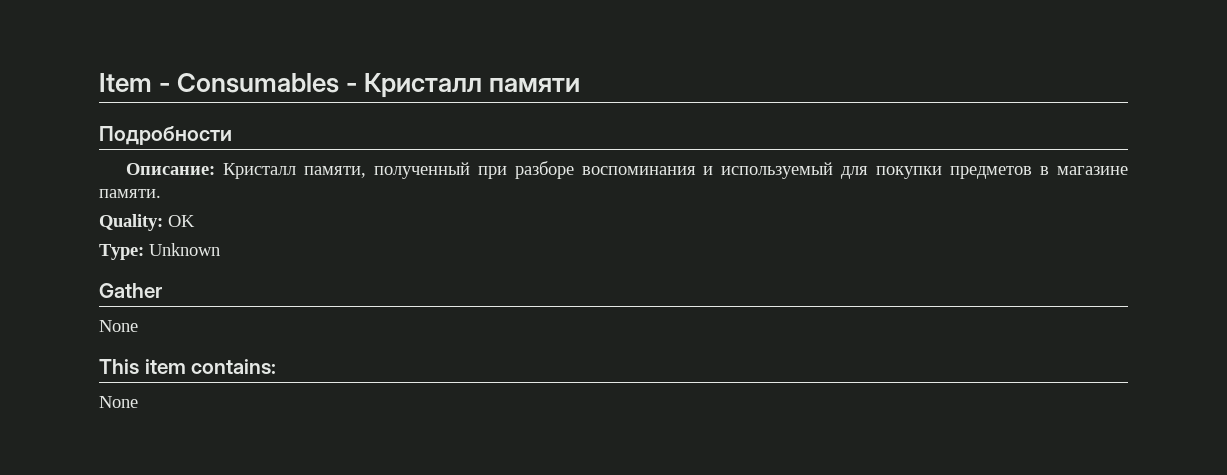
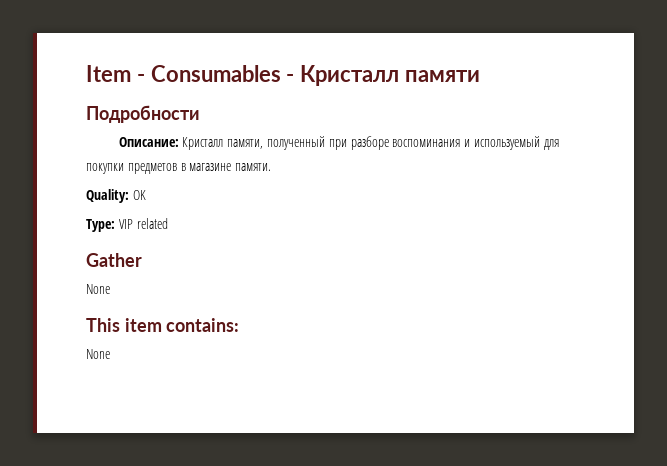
[149,243,220,256] Unknown -> [118,218,168,229] VIP related

